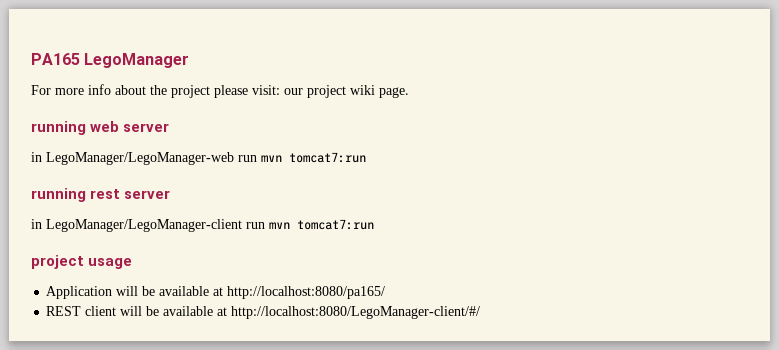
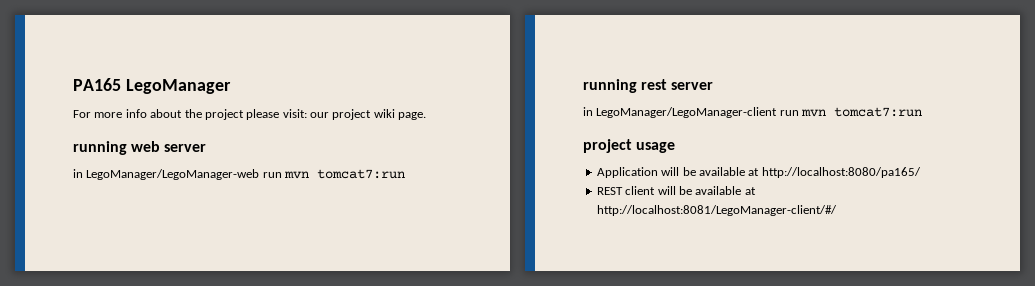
[231,306,481,319] http://localhost:8080/LegoManager-client/#/ -> [596,205,837,216] http://localhost:8081/LegoManager-client/#/

